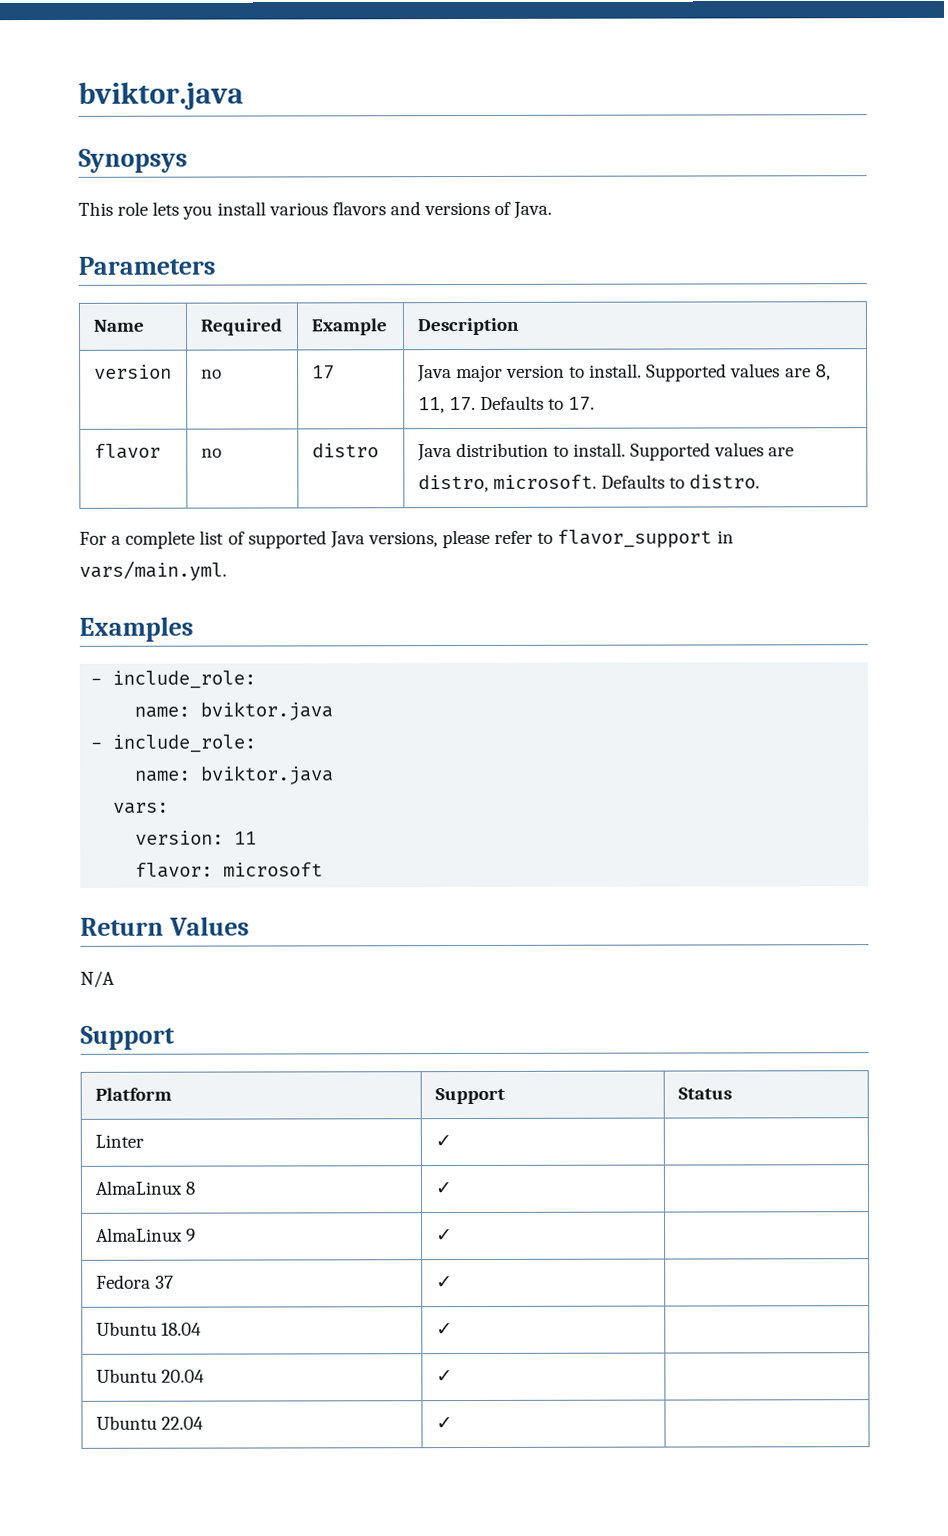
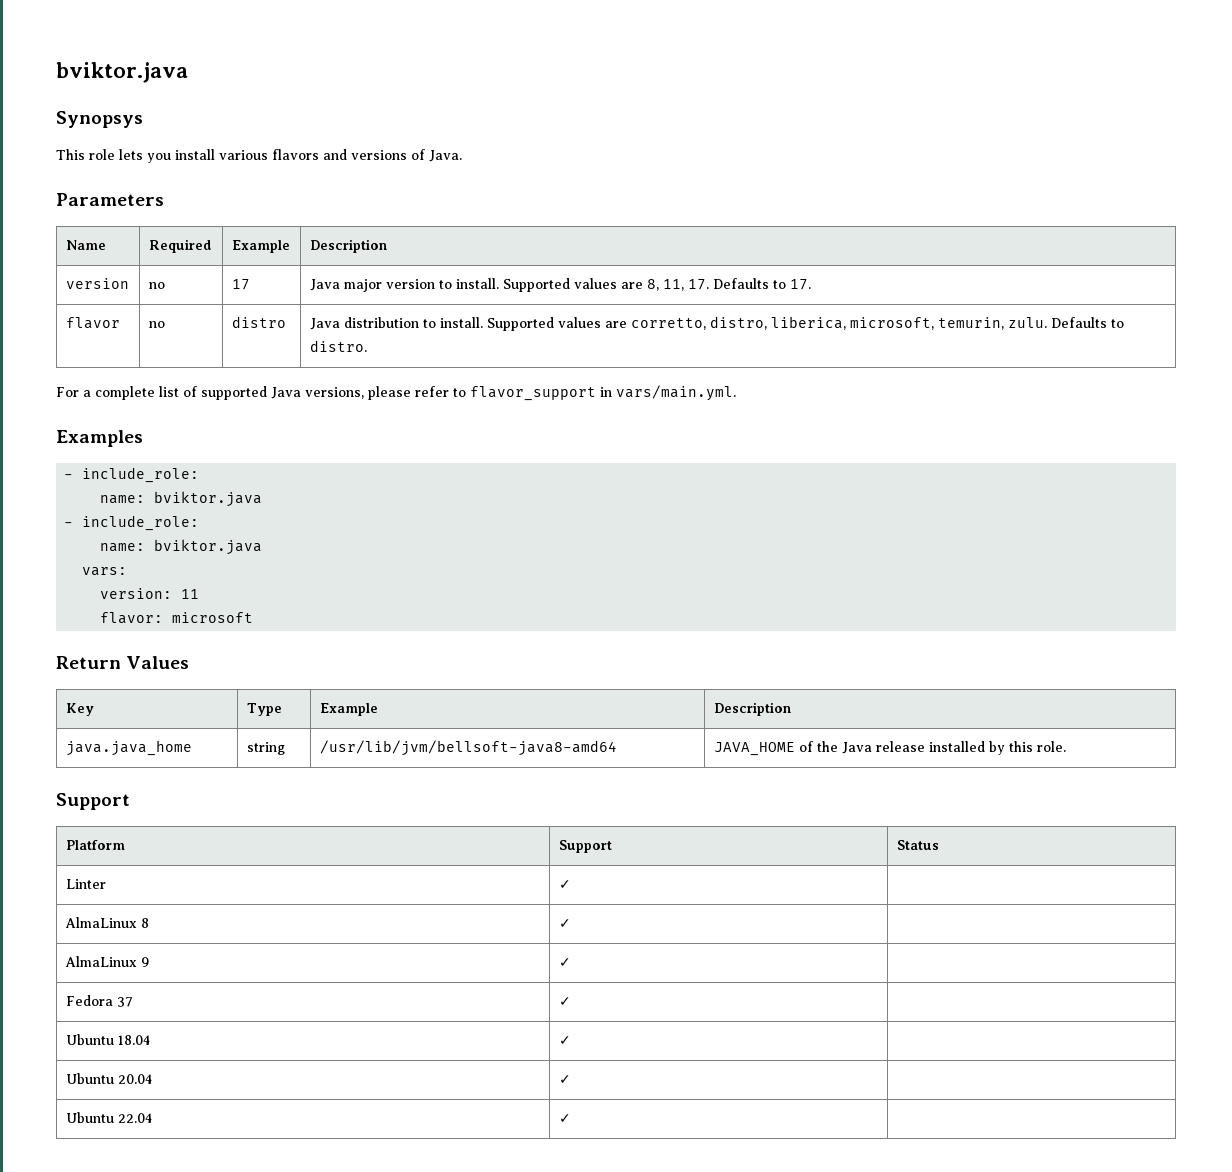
[417,474,597,493] distro, microsoft. -> [630,316,1047,330] corretto, distro, liberica, microsoft, temurin, zulu.
[80,970,115,988] // N/A -> [65,703,94,716] [246,703,282,716] [319,703,378,716] [713,702,791,716] [65,740,192,756] [246,742,285,755] [319,740,617,756] [713,741,1066,756] // Key | Type | Example | Description // java.java_home | string | /usr/lib/jvm/bellsoft-java8-amd64 | JAVA_HOME of the Java release installed by this role.

